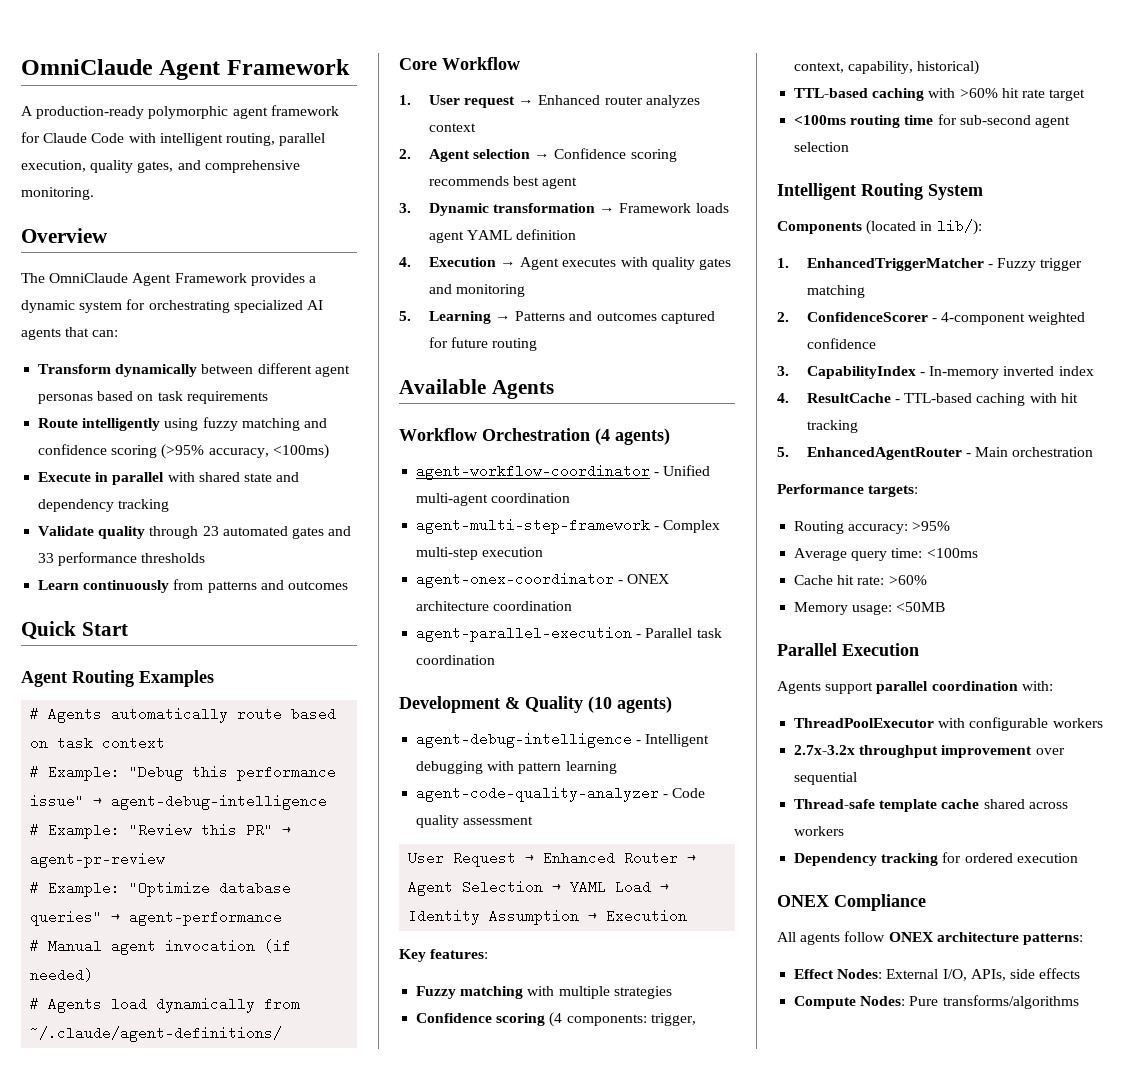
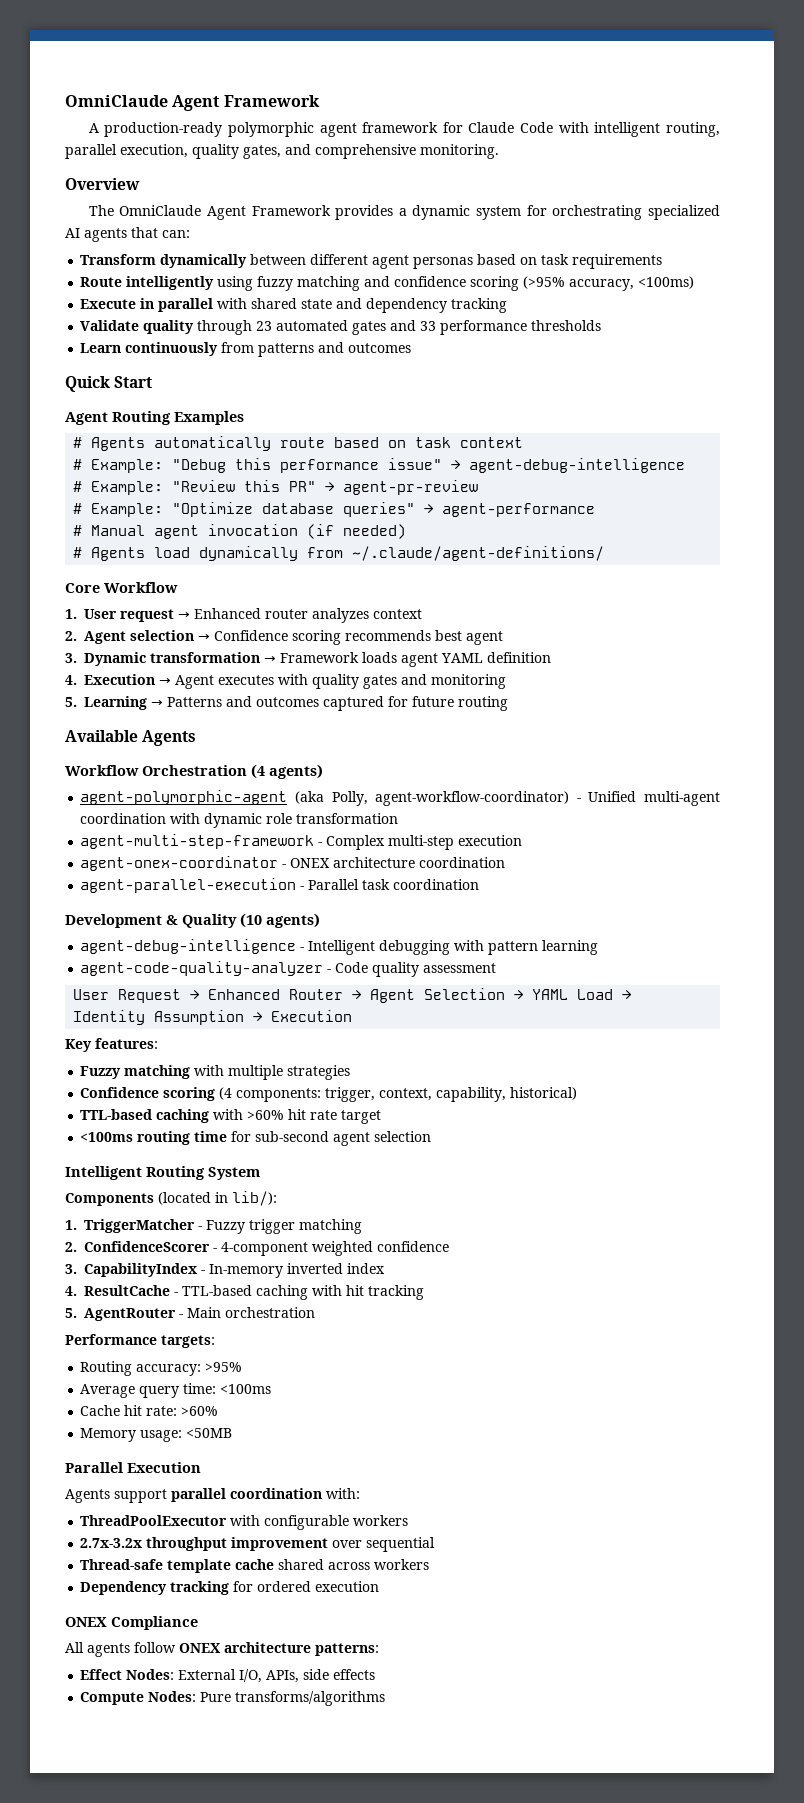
[416,464,651,480] agent-workflow-coordinator -> [80,790,570,806] agent-polymorphic-agent (aka Polly, agent-workflow-coordinator)
(571, 498) none -> [170,813,399,828] with dynamic role transformation
[806,258,984,271] EnhancedTriggerMatcher -> [84,1219,196,1233] TriggerMatcher
[806,447,962,460] EnhancedAgentRouter -> [84,1308,177,1321] AgentRouter

